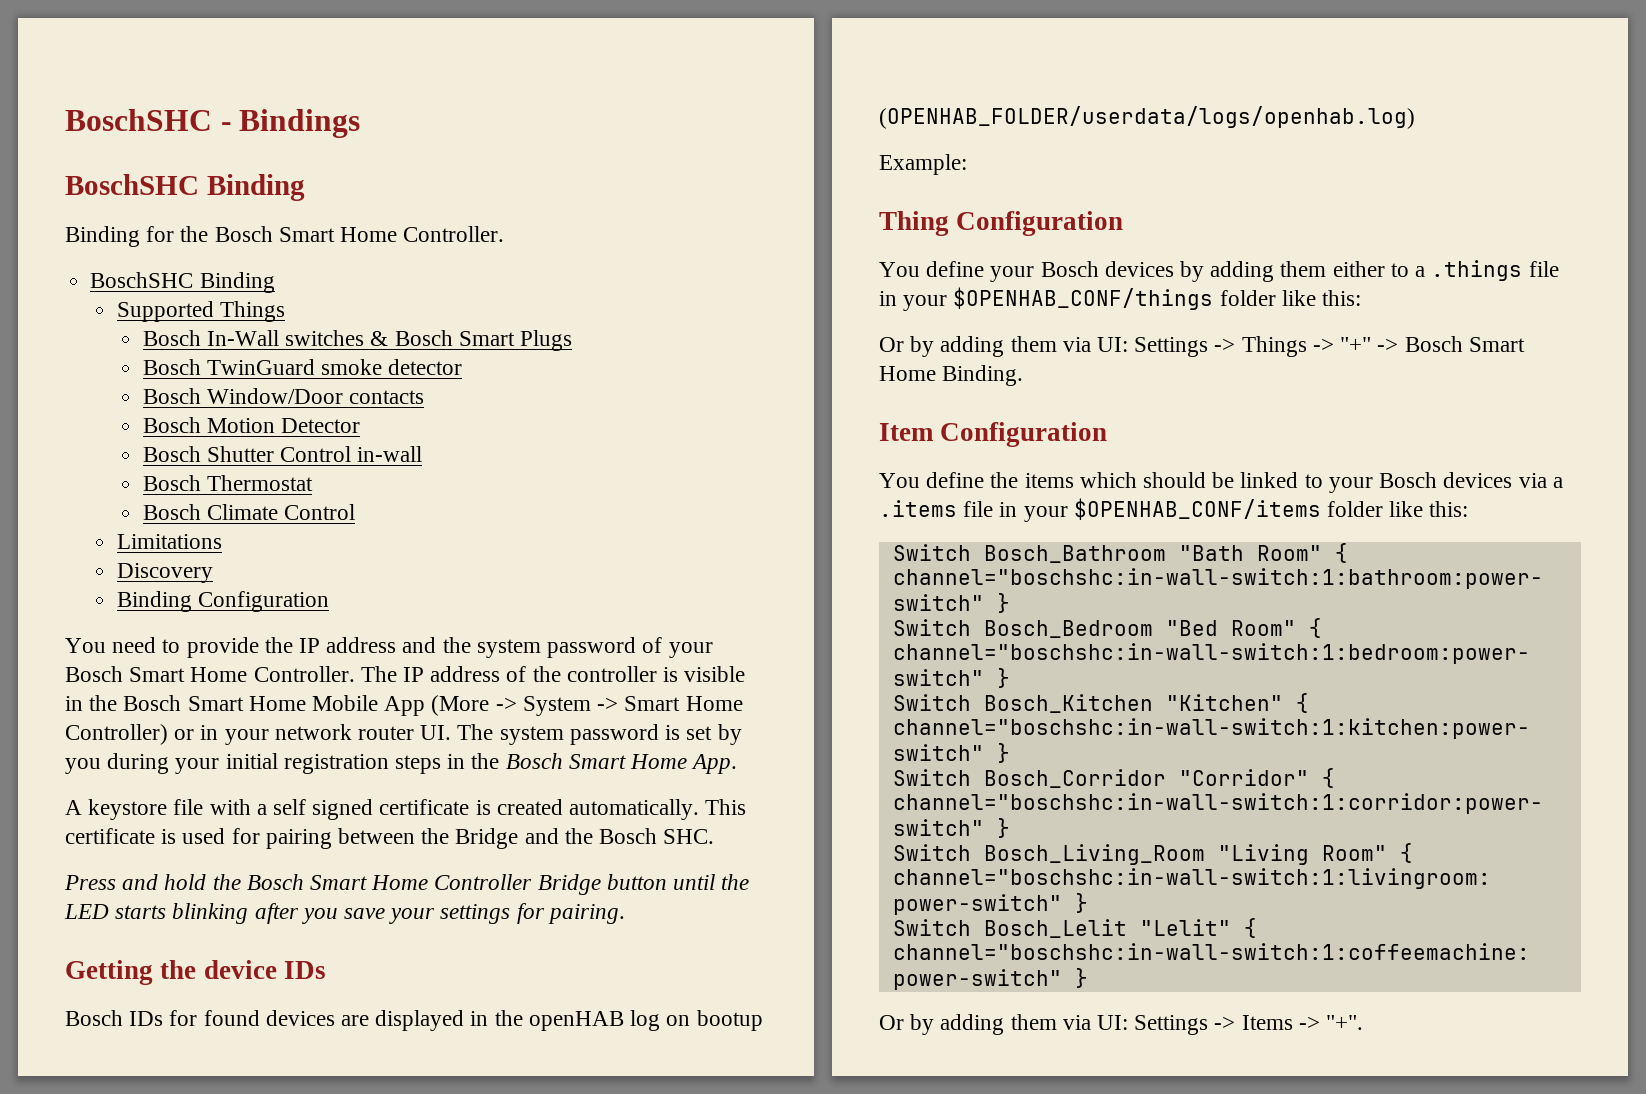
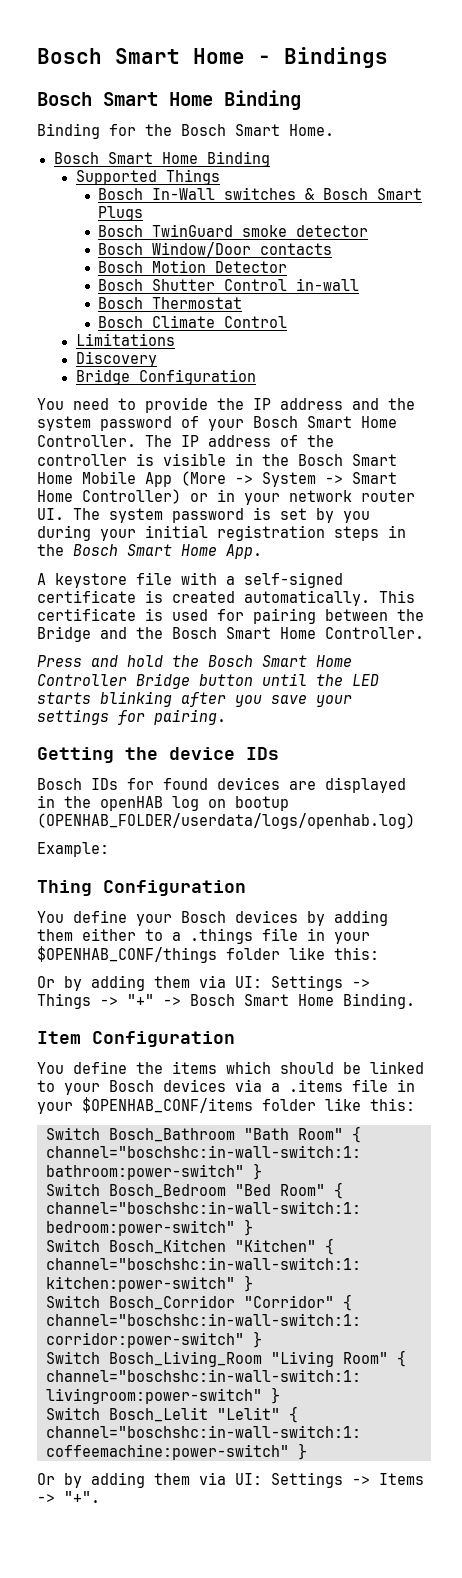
[65,109,212,131] BoschSHC -> [37,48,245,64] Bosch Smart Home
[65,174,199,195] BoschSHC -> [37,92,213,106] Bosch Smart Home
[340,226,505,242] [90,272,194,288] Home Controller. // BoschSHC -> [289,124,334,136] [53,152,198,164] Home. // Bosch Smart Home
[116,591,192,612] Binding -> [75,369,130,385] Bridge
[273,799,374,820] self signed -> [244,572,343,588] self-signed
[663,829,715,844] SHC. -> [226,627,424,639] Smart Home Controller.

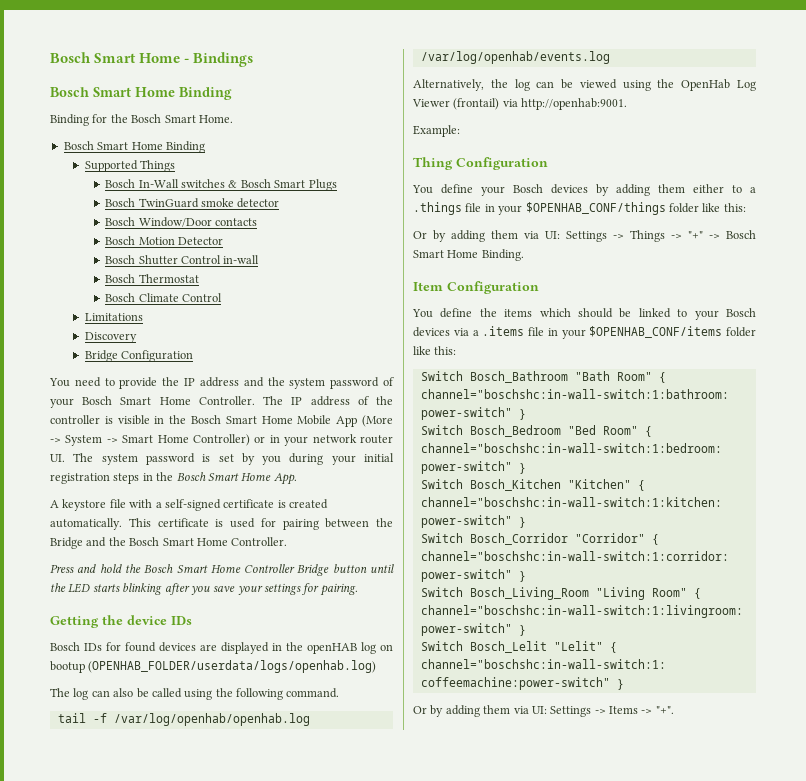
(415, 821) none -> [50,688,340,700] [57,713,310,726] [420,51,610,64] [413,79,756,91] [412,98,628,110] // The log can also be called using the following command. // tail -f /var/log/openhab/openhab.log /var/log/openhab/events.log // Alternatively, the log can be viewed using the OpenHab Log Viewer (frontail) via http://openhab:9001.

